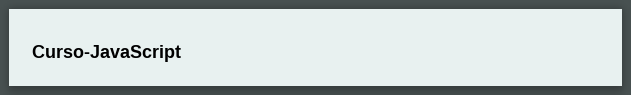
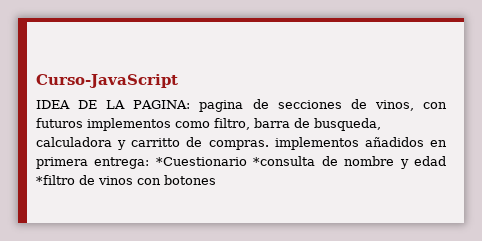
(181, 53) none -> [36,99,448,112] [36,118,381,131] [36,137,447,150] [36,156,447,169] [36,175,216,185] // IDEA DE LA PAGINA: pagina de secciones de vinos, con futuros implementos como filtro, barra de busqueda, calculadora y carritto de compras. implementos añadidos en primera entrega: *Cuestionario *consulta de nombre y edad *filtro de vinos con botones

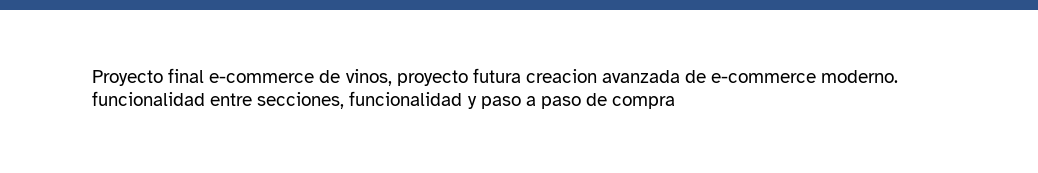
[36,74,178,88] [36,99,448,112] [36,118,381,131] [36,137,447,150] [36,156,447,169] [36,175,216,185] Curso-JavaScript // IDEA DE LA PAGINA: pagina de secciones de vinos, con futuros implementos como filtro, barra de busqueda, calculadora y carritto de compras. implementos añadidos en primera entrega: *Cuestionario *consulta de nombre y edad *filtro de vinos con botones -> [92,68,899,86] [92,91,676,109] Proyecto final e-commerce de vinos, proyecto futura creacion avanzada de e-commerce moderno. funcionalidad entre secciones, funcionalidad y paso a paso de compra

